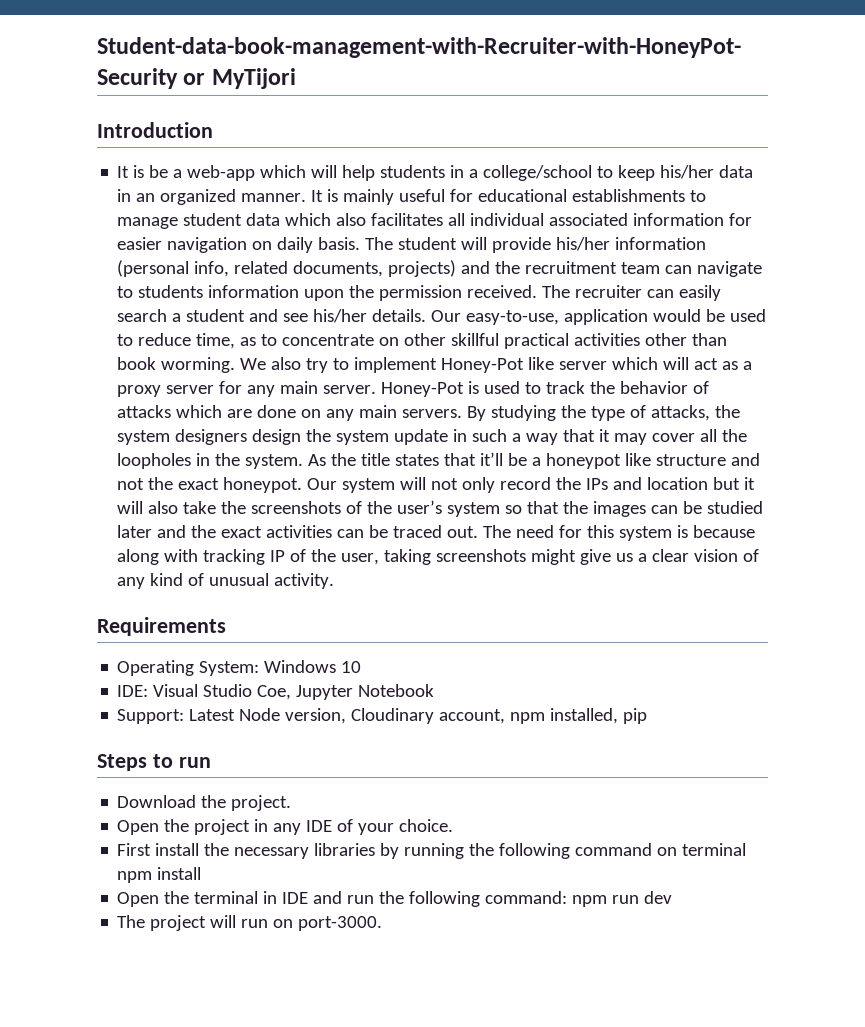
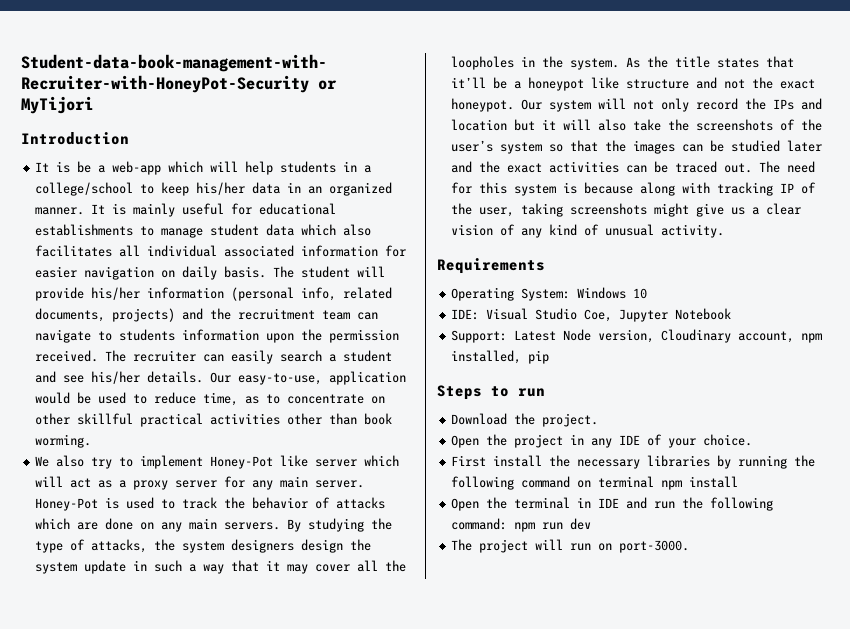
(236, 365) none -> (92, 441) //

